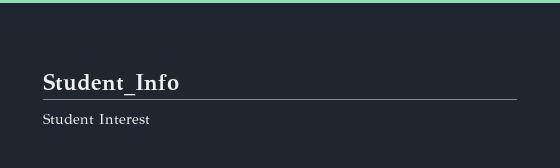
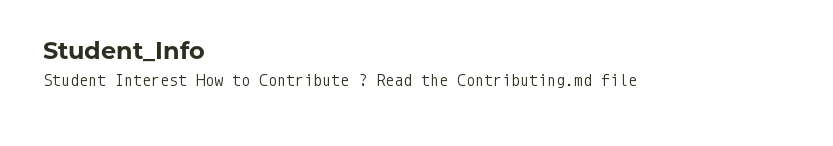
(150, 119) none -> [196,74,637,88] How to Contribute ? Read the Contributing.md file

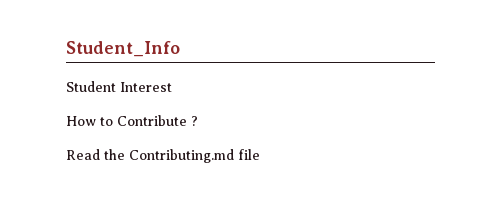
(187, 80) none -> (172, 87) //
(367, 80) none -> (198, 121) //

